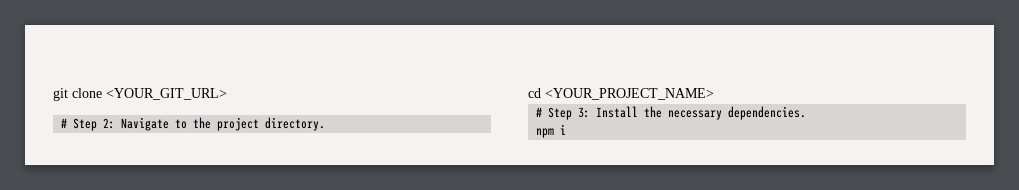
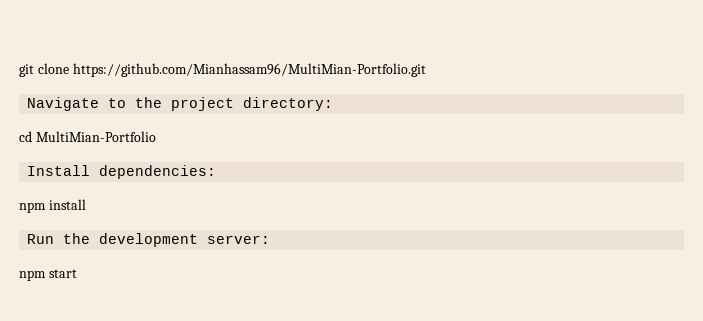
[106,88,227,100] [61,118,116,131] <YOUR_GIT_URL> // # Step 2: -> [72,63,426,77] https://github.com/Mianhassam96/MultiMian-Portfolio.git //
[265,117,326,131] directory. -> [243,97,334,111] directory:
[545,88,714,100] [536,106,807,120] [536,124,567,138] <YOUR_PROJECT_NAME> // # Step 3: Install the necessary dependencies. // npm i -> [35,131,156,142] [27,165,217,179] [19,199,86,213] [27,233,271,247] [19,269,77,281] MultiMian-Portfolio // Install dependencies: // npm install // Run the development server: // npm start

